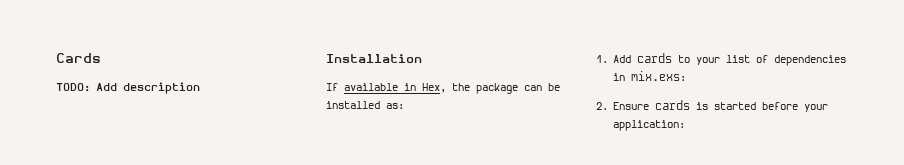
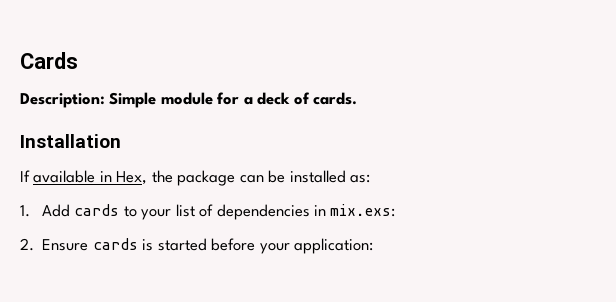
[56,82,200,94] TODO: Add description -> [20,92,358,108] Description: Simple module for a deck of cards.

